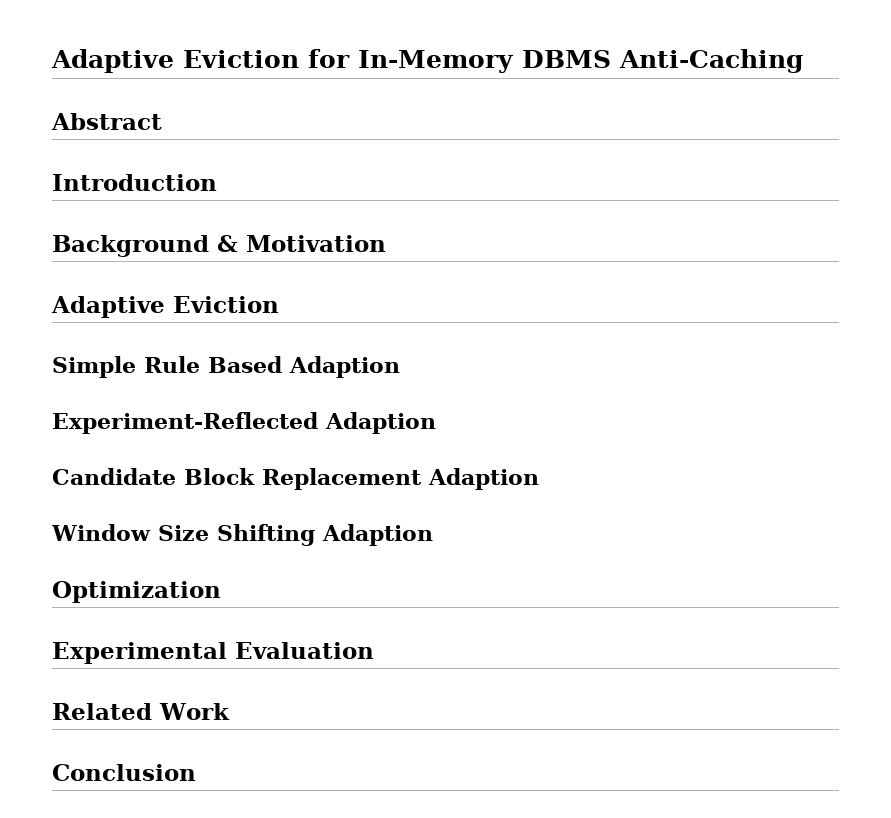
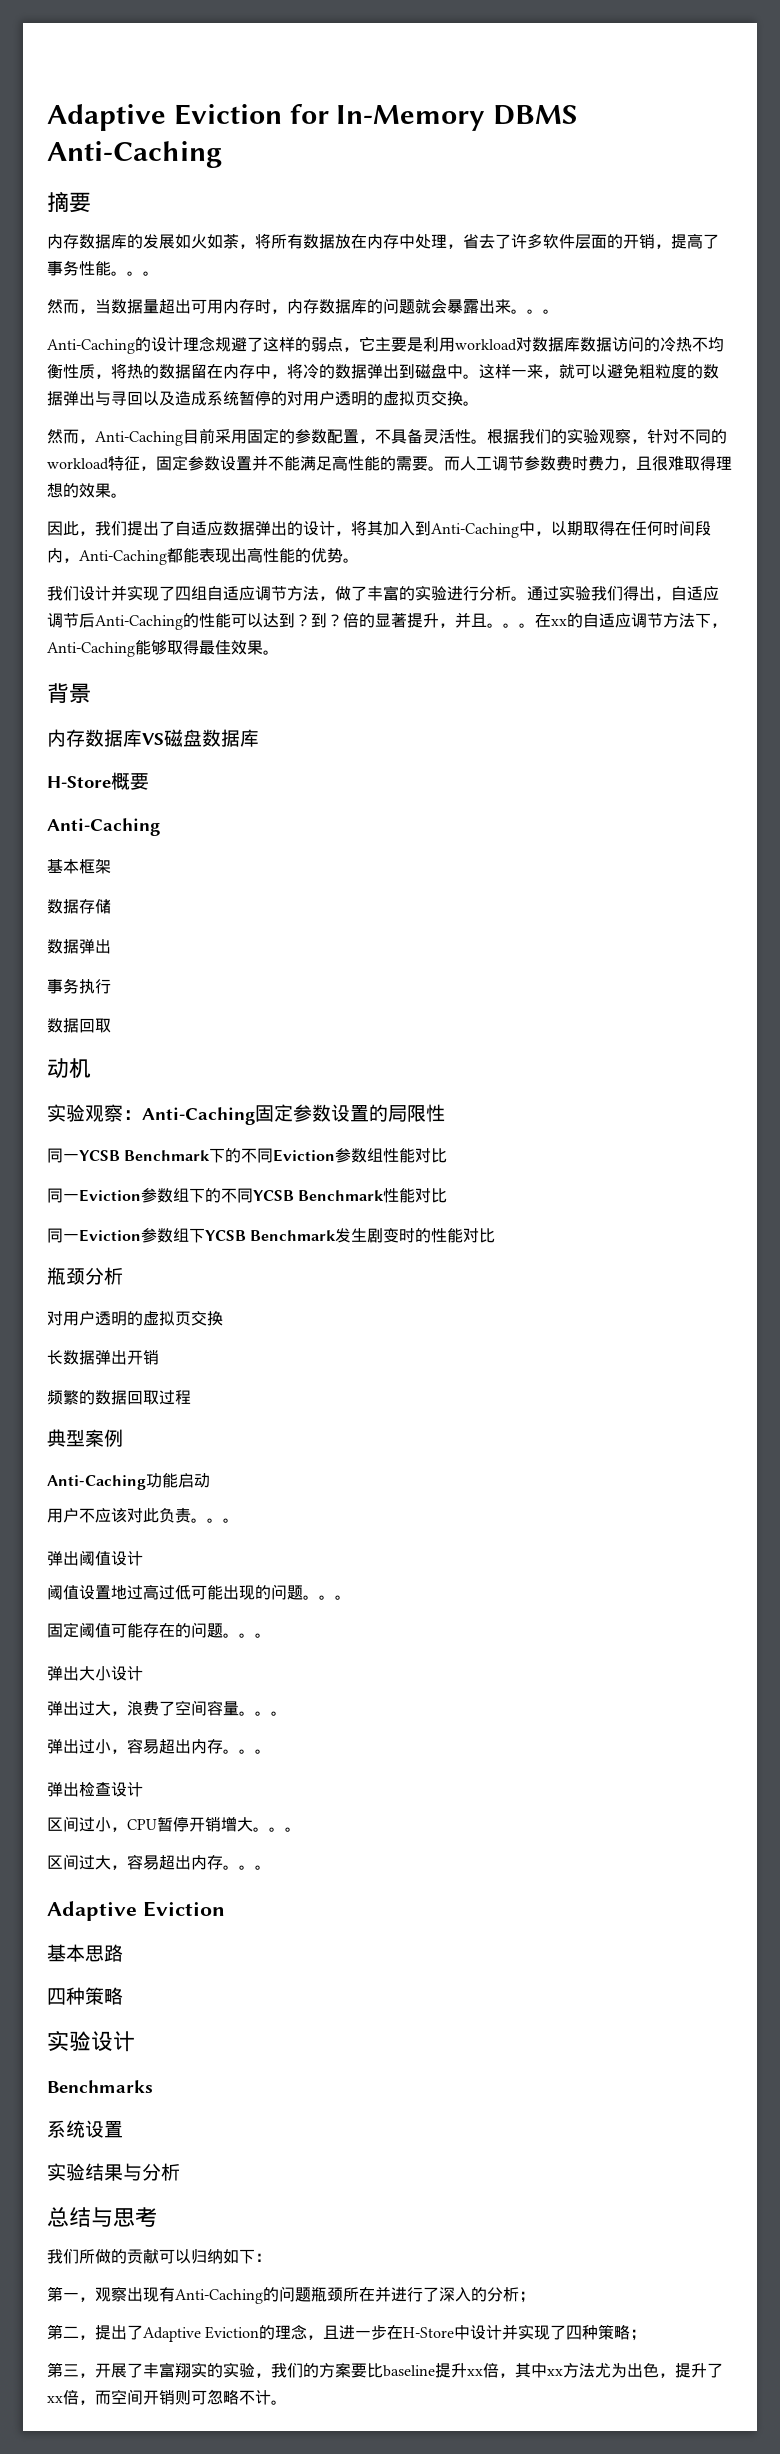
[51,113,162,130] [52,174,217,191] [52,235,386,257] [51,296,279,318] [52,356,400,378] [52,412,436,434] [52,468,539,490] [51,524,433,546] [52,581,221,603] [52,642,374,664] [52,703,230,720] [52,764,196,781] Abstract // Introduction // Background & Motivation // Adaptive Eviction // Simple Rule Based Adaption // Experiment-Reflected Adaption // Candidate Block Replacement Adaption // Window Size Shifting Adaption // Optimization // Experimental Evaluation // Related Work // Conclusion -> [47,192,91,213] [47,233,719,249] [47,260,159,276] [47,298,559,314] [47,336,724,354] [47,363,719,379] [47,390,479,406] [47,428,727,446] [47,455,732,471] [47,483,127,498] [47,520,711,538] [47,547,359,565] [47,585,719,601] [47,612,727,630] [47,640,279,657] [47,683,91,703] [47,729,259,747] [47,772,149,790] [47,818,160,836] [47,859,111,874] [47,899,111,914] [47,939,111,954] [47,978,111,994] [47,1018,111,1033] [47,1058,91,1078] [47,1104,445,1125] [47,1148,448,1163] [47,1188,448,1203] [47,1228,496,1243] [47,1267,123,1285] [47,1310,223,1326] [47,1350,159,1365] [47,1390,191,1405] [47,1429,123,1447] [47,1473,210,1490] [47,1507,239,1523] [47,1550,143,1566] [47,1584,351,1600] [47,1622,271,1638] [47,1666,143,1681] [47,1700,287,1716] [47,1738,271,1754] [47,1782,143,1797] [47,1816,301,1832] [47,1854,271,1870] [47,1901,225,1921] [47,1944,123,1962] [47,1987,123,2005] [47,2031,135,2052] [47,2080,153,2093] [47,2120,123,2138] [47,2163,180,2181] [47,2207,157,2227] [47,2249,271,2264] [47,2286,535,2304] [47,2324,647,2342] [47,2362,723,2378] [47,2389,287,2405] 摘要 // 内存数据库的发展如火如荼，将所有数据放在内存中处理，省去了许多软件层面的开销，提高了事务性能。。。 // 然而，当数据量超出可用内存时，内存数据库的问题就会暴露出来。。。 // Anti-Caching的设计理念规避了这样的弱点，它主要是利用workload对数据库数据访问的冷热不均衡性质，将热的数据留在内存中，将冷的数据弹出到磁盘中。这样一来，就可以避免粗粒度的数据弹出与寻回以及造成系统暂停的对用户透明的虚拟页交换。 // 然而，Anti-Caching目前采用固定的参数配置，不具备灵活性。根据我们的实验观察，针对不同的workload特征，固定参数设置并不能满足高性能的需要。而人工调节参数费时费力，且很难取得理想的效果。 // 因此，我们提出了自适应数据弹出的设计，将其加入到Anti-Caching中，以期取得在任何时间段内，Anti-Caching都能表现出高性能的优势。 // 我们设计并实现了四组自适应调节方法，做了丰富的实验进行分析。通过实验我们得出，自适应调节后Anti-Caching的性能可以达到？到？倍的显著提升，并且。。。在xx的自适应调节方法下，Anti-Caching能够取得最佳效果。 // 背景 // 内存数据库VS磁盘数据库 // H-Store概要 // Anti-Caching // 基本框架 // 数据存储 // 数据弹出 // 事务执行 // 数据回取 // 动机 // 实验观察：Anti-Caching固定参数设置的局限性 // 同一YCSB Benchmark下的不同Eviction参数组性能对比 // 同一Eviction参数组下的不同YCSB Benchmark性能对比 // 同一Eviction参数组下YCSB Benchmark发生剧变时的性能对比 // 瓶颈分析 // 对用户透明的虚拟页交换 // 长数据弹出开销 // 频繁的数据回取过程 // 典型案例 // Anti-Caching功能启动 // 用户不应该对此负责。。。 // 弹出阈值设计 // 阈值设置地过高过低可能出现的问题。。。 // 固定阈值可能存在的问题。。。 // 弹出大小设计 // 弹出过大，浪费了空间容量。。。 // 弹出过小，容易超出内存。。。 // 弹出检查设计 // 区间过小，CPU暂停开销增大。。。 // 区间过大，容易超出内存。。。 // Adaptive Eviction // 基本思路 // 四种策略 // 实验设计 // Benchmarks // 系统设置 // 实验结果与分析 // 总结与思考 // 我们所做的贡献可以归纳如下： // 第一，观察出现有Anti-Caching的问题瓶颈所在并进行了深入的分析； // 第二，提出了Adaptive Eviction的理念，且进一步在H-Store中设计并实现了四种策略； // 第三，开展了丰富翔实的实验，我们的方案要比baseline提升xx倍，其中xx方法尤为出色，提升了xx倍，而空间开销则可忽略不计。

